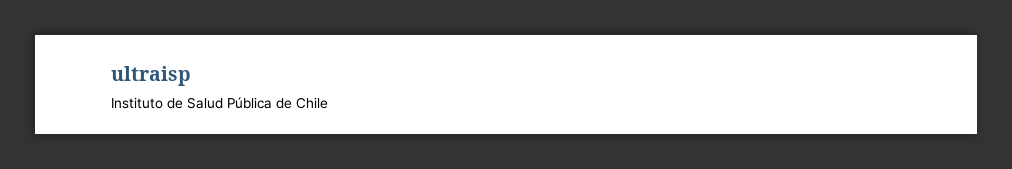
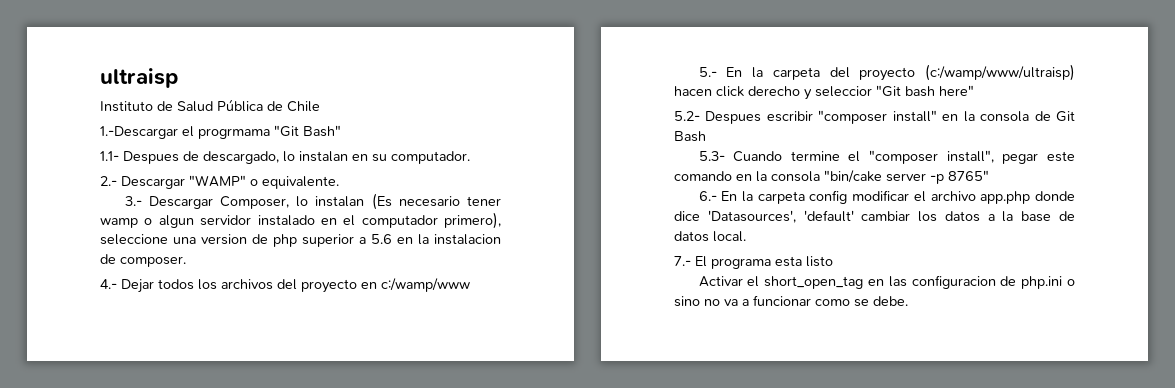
(328, 103) none -> [100,125,341,139] [100,151,470,164] [100,175,339,189] [124,193,502,210] [100,212,501,229] [100,234,501,247] [100,254,186,267] [100,278,470,293] [698,64,1075,81] [674,85,974,100] [674,110,1075,124] [674,131,706,142] [698,150,1075,164] [674,170,989,184] [698,190,1075,204] [674,210,1075,223] [674,231,746,242] [674,256,833,269] [698,275,1075,289] [674,295,908,307] // 1.-Descargar el progrmama "Git Bash" // 1.1- Despues de descargado, lo instalan en su computador. // 2.- Descargar "WAMP" o equivalente. // 3.- Descargar Composer, lo instalan (Es necesario tener wamp o algun servidor instalado en el computador primero), seleccione una version de php superior a 5.6 en la instalacion de composer. // 4.- Dejar todos los archivos del proyecto en c:/wamp/www // 5.- En la carpeta del proyecto (c:/wamp/www/ultraisp) hacen click derecho y seleccior "Git bash here" // 5.2- Despues escribir "composer install" en la consola de Git Bash // 5.3- Cuando termine el "composer install", pegar este comando en la consola "bin/cake server -p 8765" // 6.- En la carpeta config modificar el archivo app.php donde dice 'Datasources', 'default' cambiar los datos a la base de datos local. // 7.- El programa esta listo // Activar el short_open_tag en las configuracion de php.ini o sino no va a funcionar como se debe.

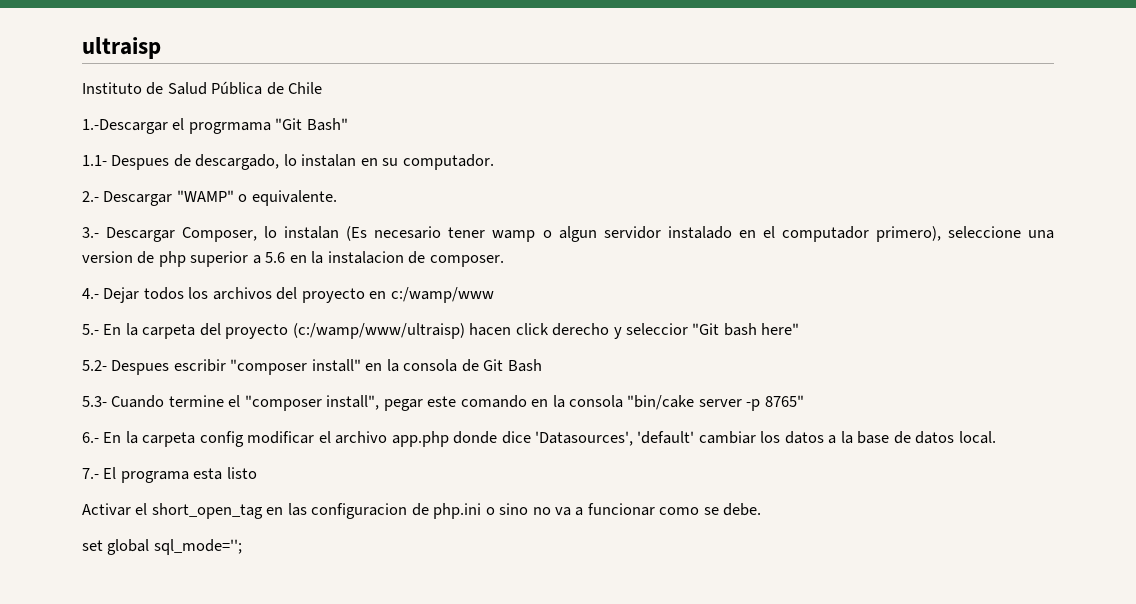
(908, 301) none -> [82,539,242,555] // set global sql_mode='';

